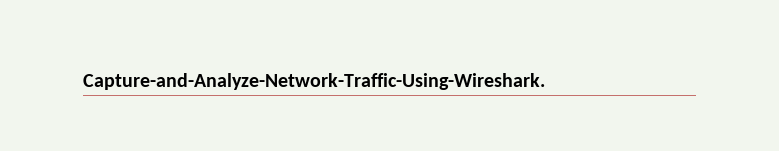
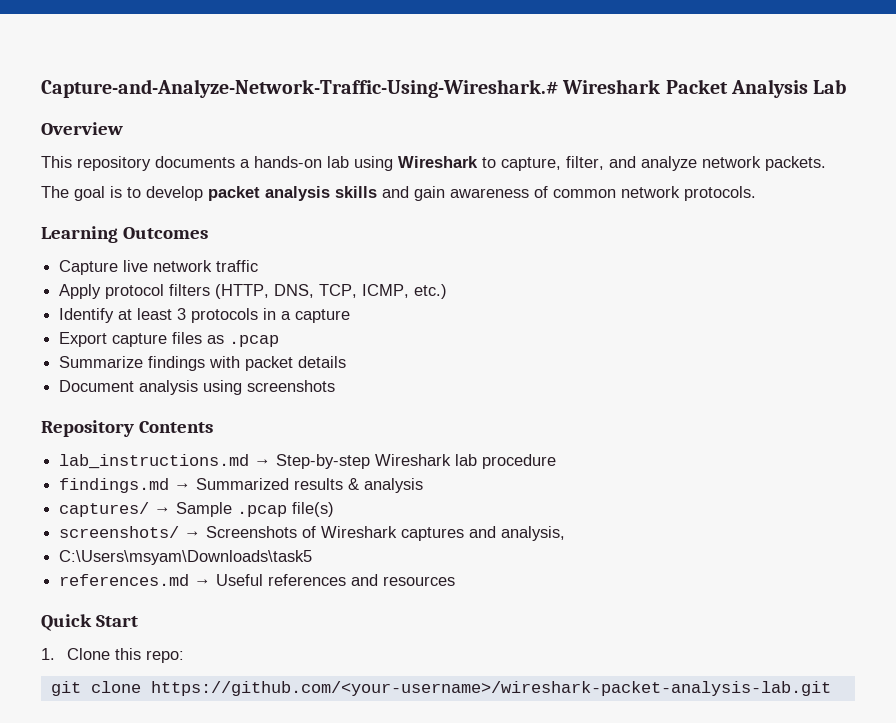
[83,73,545,90] Capture-and-Analyze-Network-Traffic-Using-Wireshark. -> [41,79,847,98] [41,122,123,135] [41,156,826,171] [41,186,756,201] [41,226,208,243] [59,260,259,275] [59,284,448,299] [59,308,351,323] [59,332,280,347] [59,356,347,371] [59,380,336,395] [41,420,213,437] [59,454,557,469] [59,478,424,493] [59,502,335,517] [59,526,566,541] [59,550,313,565] [59,574,456,586] [41,614,138,631] [41,648,185,663] [50,681,831,696] Capture-and-Analyze-Network-Traffic-Using-Wireshark.# Wireshark Packet Analysis Lab // Overview // This repository documents a hands-on lab using Wireshark to capture, filter, and analyze network packets. // The goal is to develop packet analysis skills and gain awareness of common network protocols. // Learning Outcomes // Capture live network traffic // Apply protocol filters (HTTP, DNS, TCP, ICMP, etc.) // Identify at least 3 protocols in a capture // Export capture files as .pcap // Summarize findings with packet details // Document analysis using screenshots // Repository Contents // lab_instructions.md → Step-by-step Wireshark lab procedure // findings.md → Summarized results & analysis // captures/ → Sample .pcap file(s) // screenshots/ → Screenshots of Wireshark captures and analysis, // C:\Users\msyam\Downloads\task5 // references.md → Useful references and resources // Quick Start // 1. Clone this repo: // git clone https://github.com/<your-username>/wireshark-packet-analysis-lab.git

